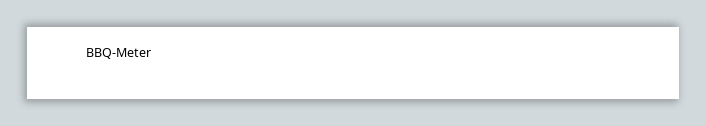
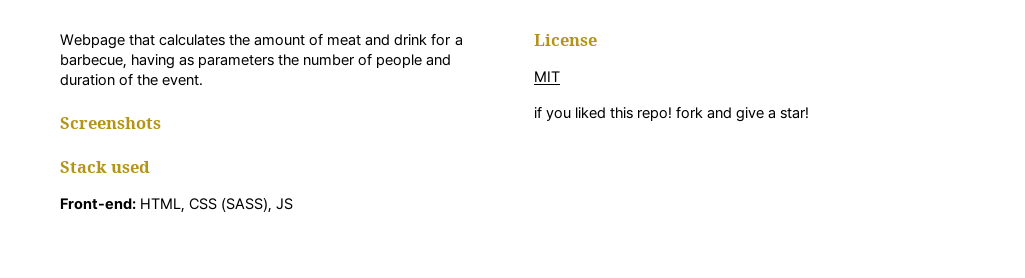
[86,48,151,59] BBQ-Meter -> [60,33,463,49] [60,53,452,69] [60,73,204,86] [60,117,161,129] [60,161,151,173] [60,197,294,213] [534,34,597,46] [534,71,560,82] [534,106,810,122] Webpage that calculates the amount of meat and drink for a barbecue, having as parameters the number of people and duration of the event. // Screenshots // Stack used // Front-end: HTML, CSS (SASS), JS // License // MIT // if you liked this repo! fork and give a star!

